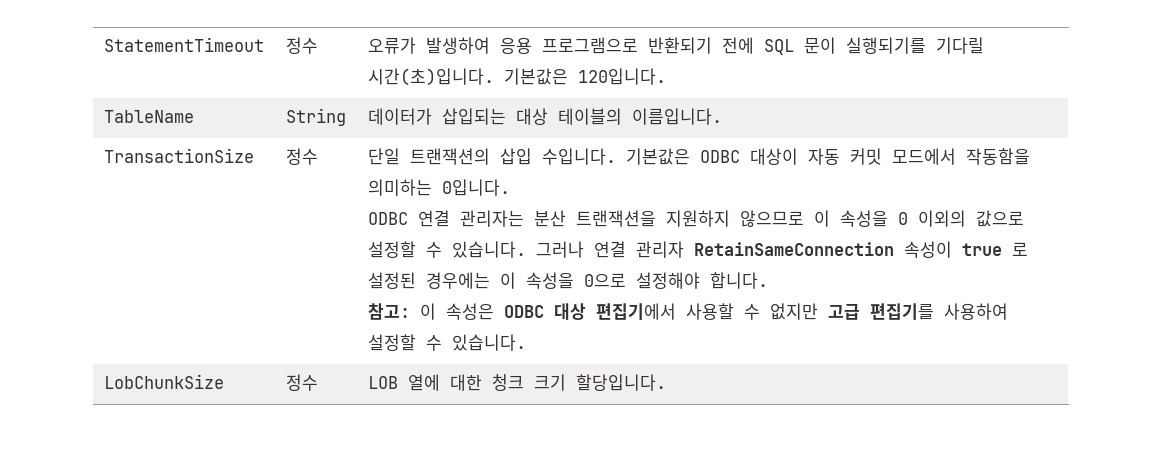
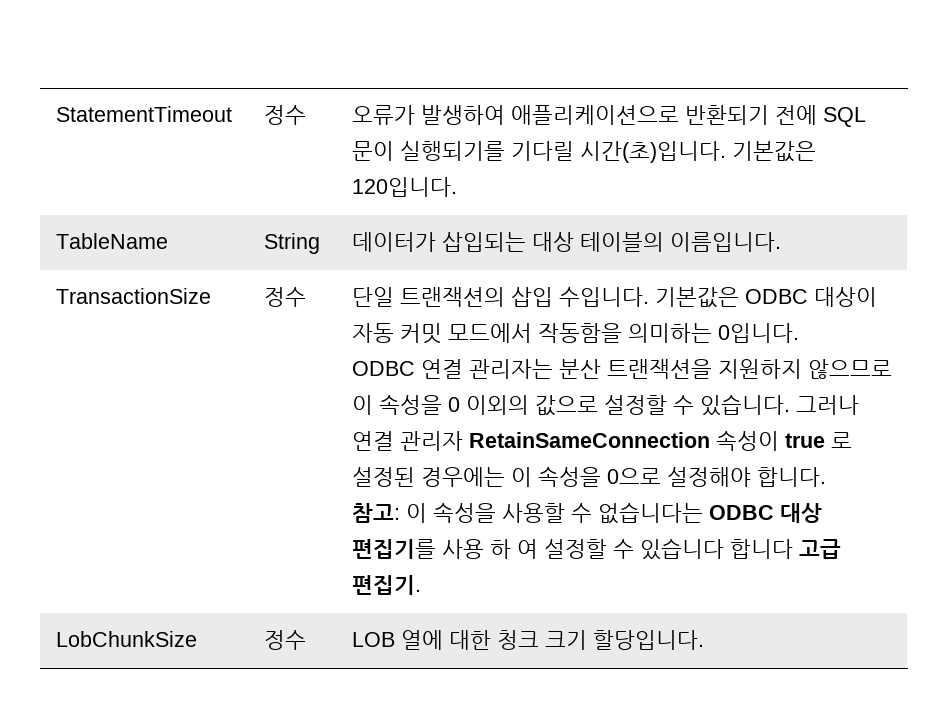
[499,37,638,54] 응용 프로그램으로 -> [510,105,679,125] 애플리케이션으로
[445,303,1008,320] [367,334,526,351] 속성은 ODBC 대상 편집기에서 사용할 수 없지만 고급 편집기를 사용하여 설정할 수 있습니다. -> [432,502,822,524] [351,538,841,560] [351,575,421,595] 속성을 사용할 수 없습니다는 ODBC 대상 편집기를 사용 하 여 설정할 수 있습니다 합니다 고급 편집기.

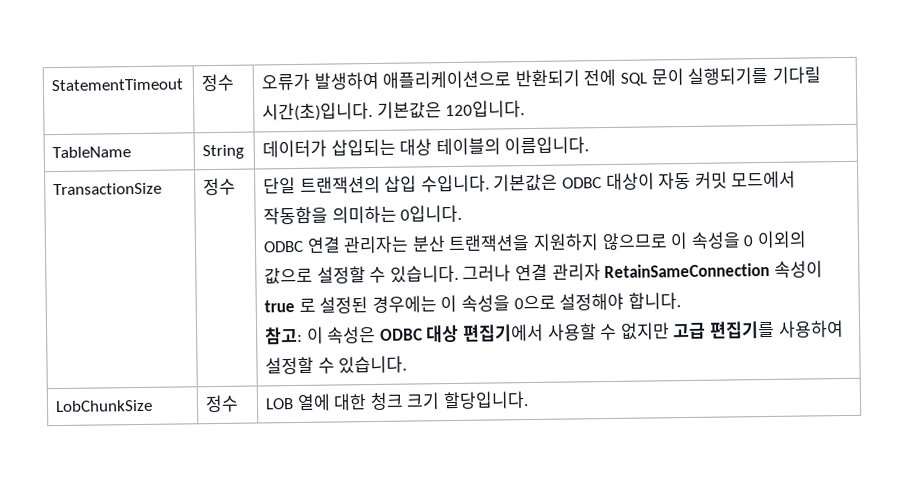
[432,502,822,524] [351,538,841,560] [351,575,421,595] 속성을 사용할 수 없습니다는 ODBC 대상 편집기를 사용 하 여 설정할 수 있습니다 합니다 고급 편집기. -> [327,320,844,344] [265,355,408,375] 속성은 ODBC 대상 편집기에서 사용할 수 없지만 고급 편집기를 사용하여 설정할 수 있습니다.

